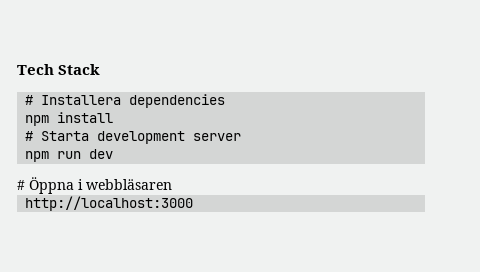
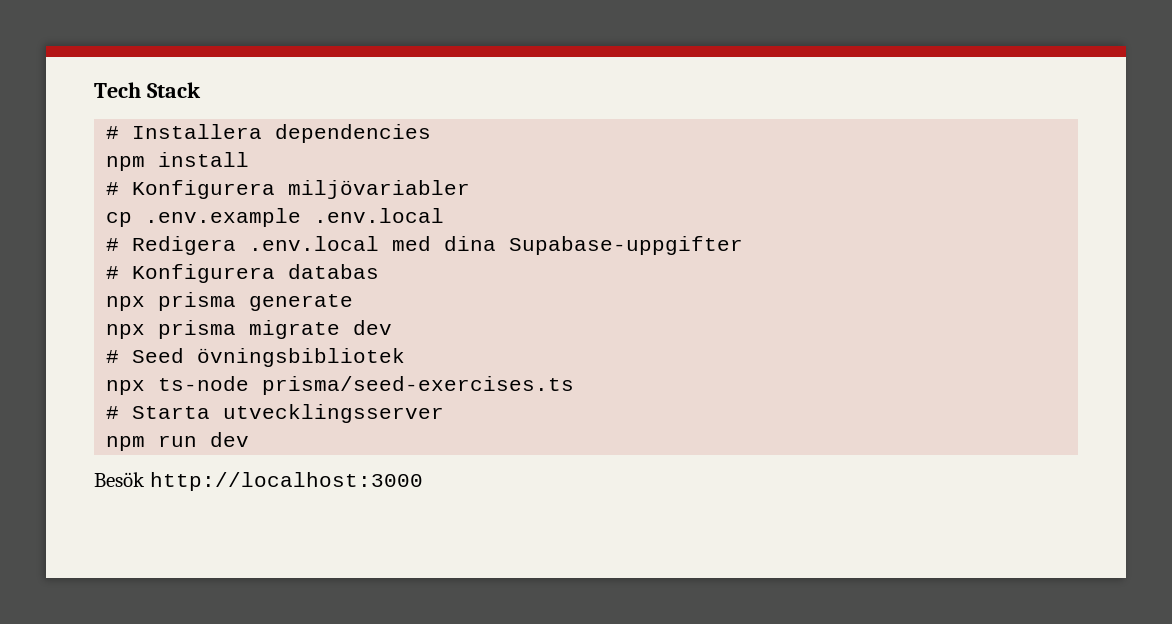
(114, 117) none -> [106,180,471,199] [106,208,445,227] [106,236,744,255] [106,264,380,283] [106,292,354,311] [106,320,393,339] [106,348,406,367] [106,376,575,395] // # Konfigurera miljövariabler // cp .env.example .env.local // # Redigera .env.local med dina Supabase-uppgifter // # Konfigurera databas // npx prisma generate // npx prisma migrate dev // # Seed övningsbibliotek // npx ts-node prisma/seed-exercises.ts
[97,131,242,144] development server -> [223,404,445,423] utvecklingsserver
[17,177,172,194] # Öppna i webbläsaren // -> [94,472,145,487] Besök

